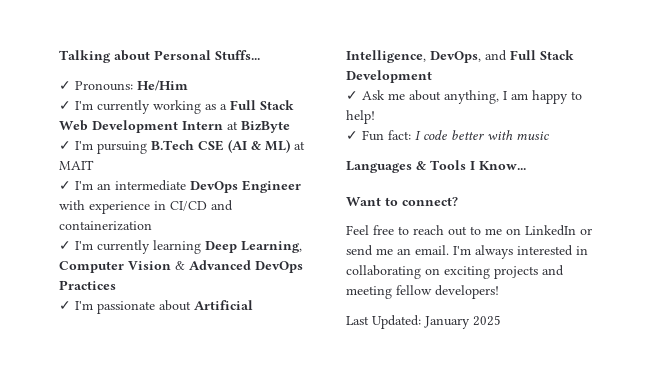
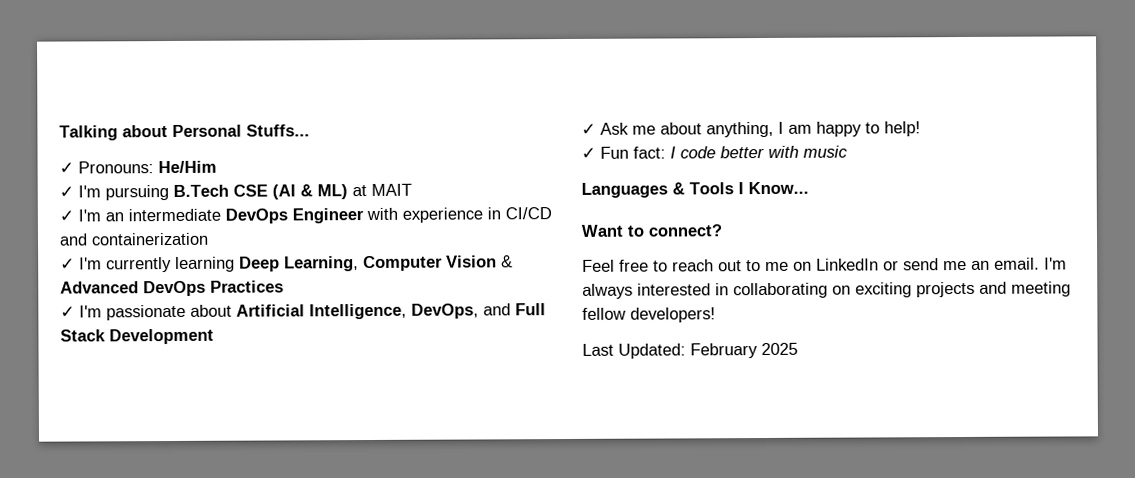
[59,100,294,114] [59,120,290,133] // ✓ I'm currently working as a Full Stack Web Development Intern at BizByte -> (217, 167) none
[424,316,470,329] January -> [690,343,758,359] February

